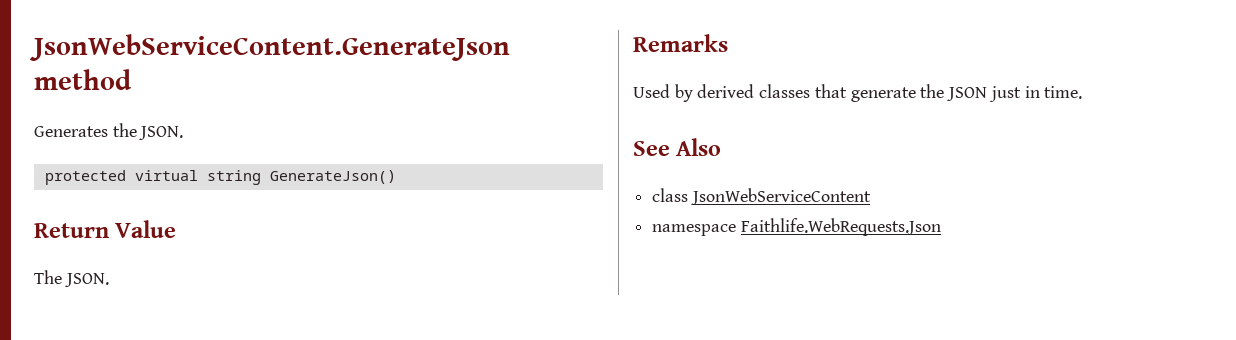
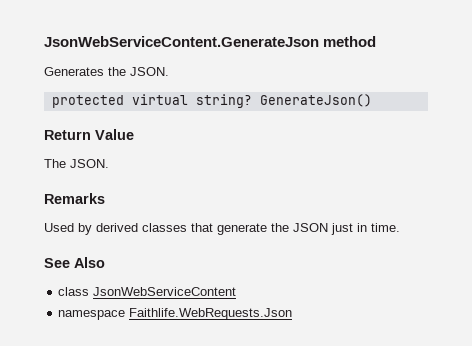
[206,170,261,185] string -> [195,94,252,108] string?

